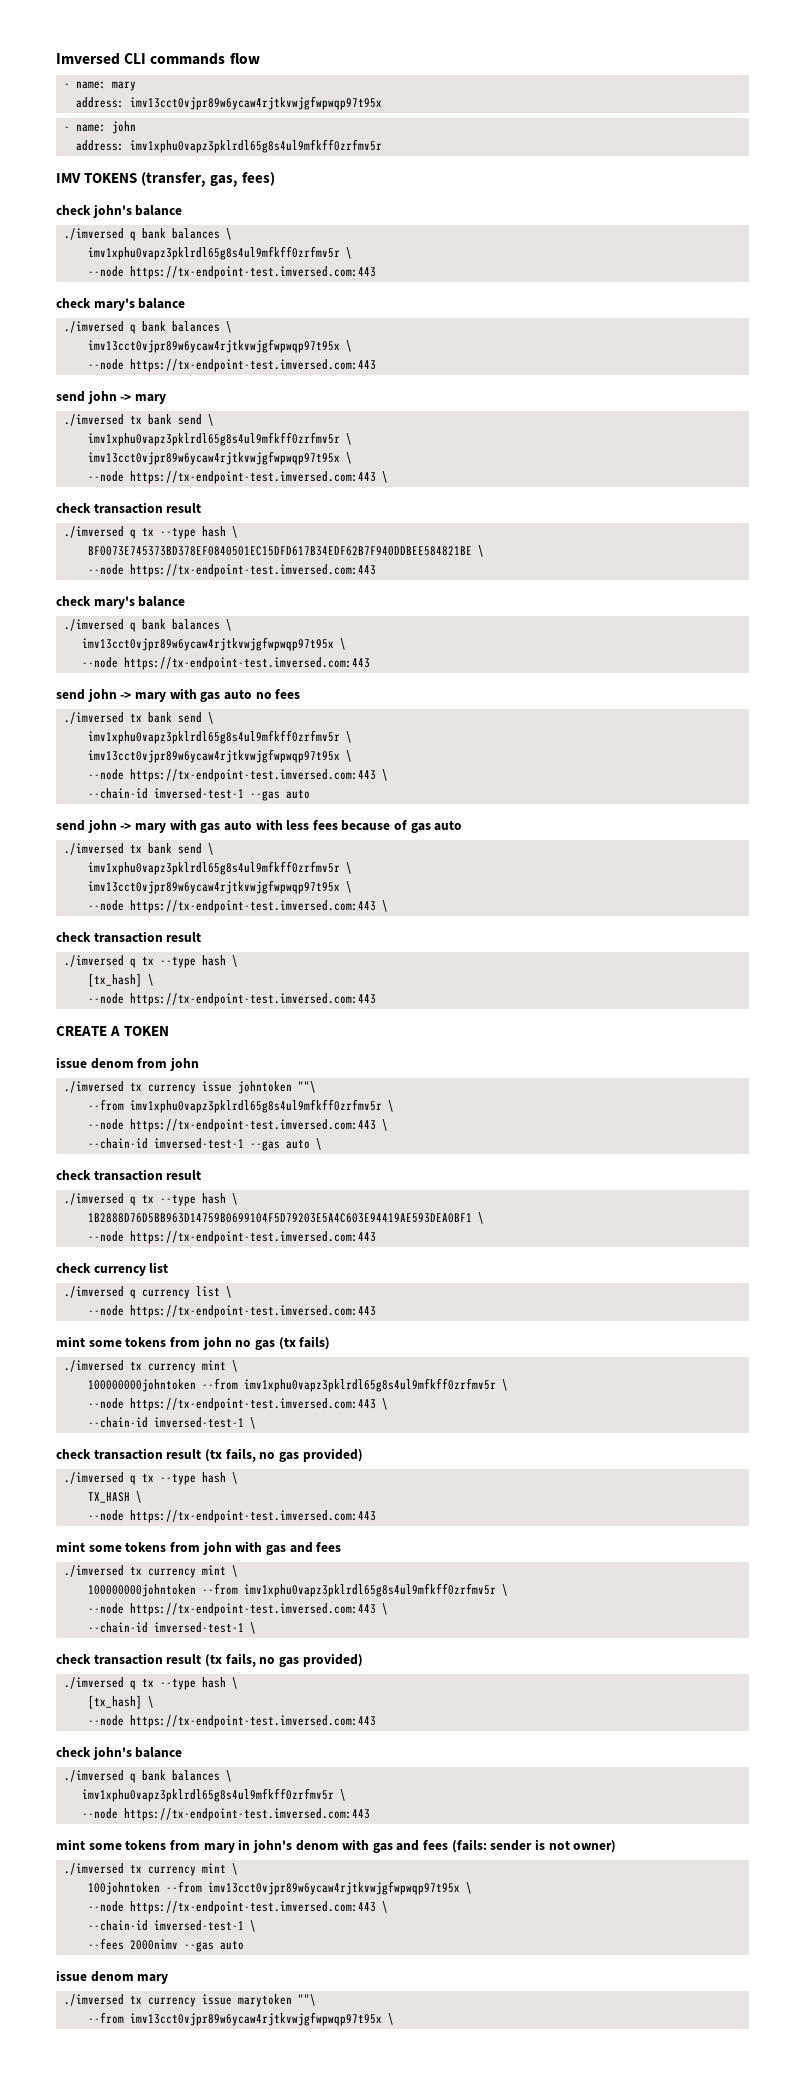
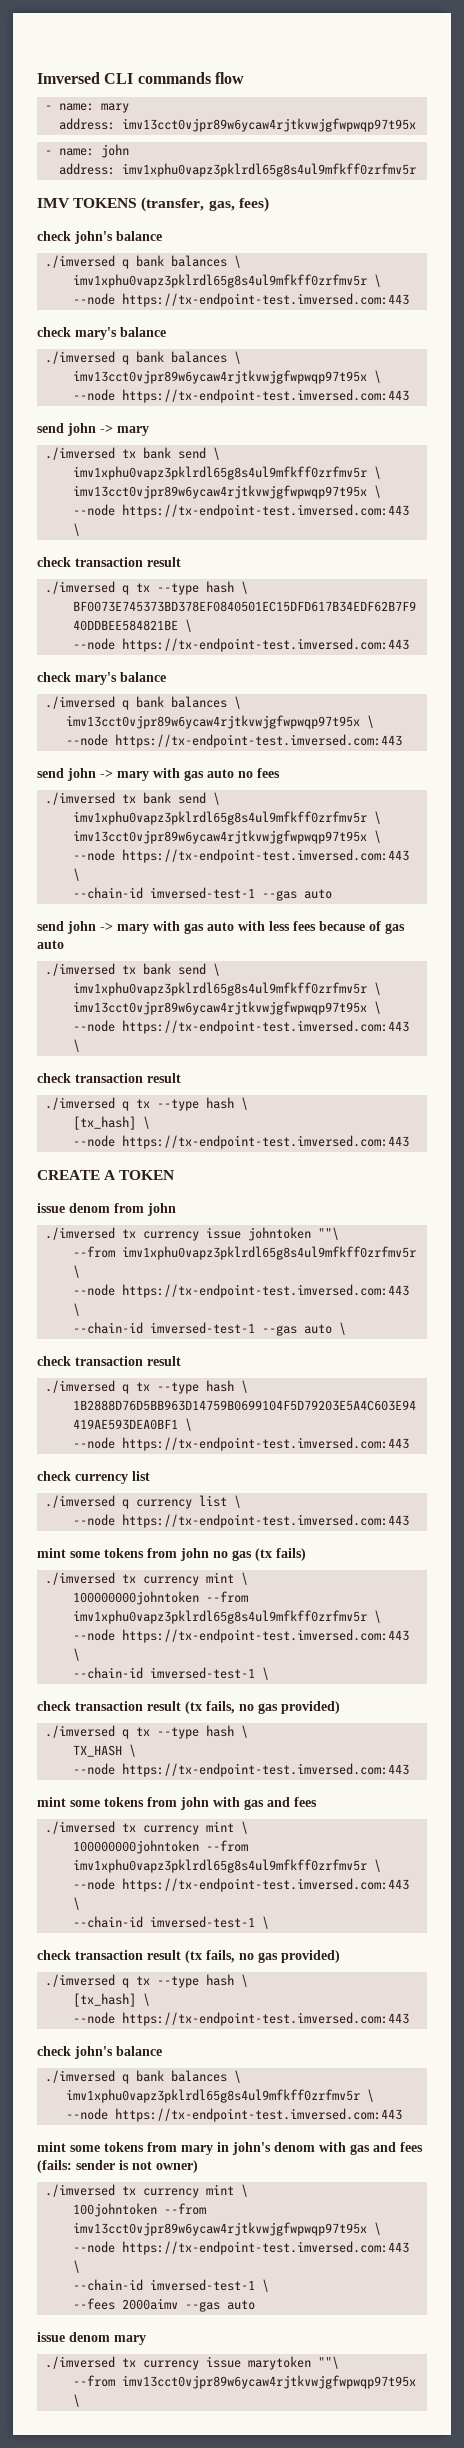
[129,1939,178,1950] 2000nimv -> [122,2298,179,2310] 2000aimv

